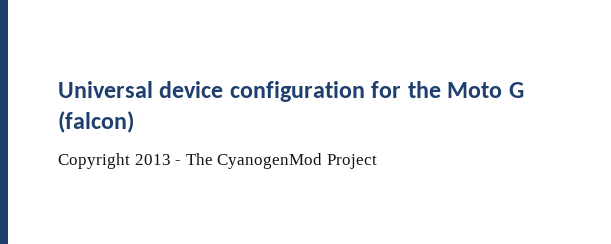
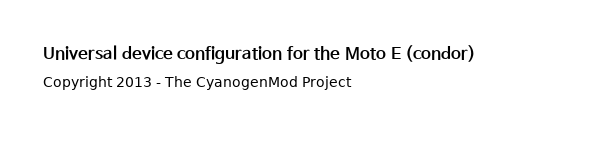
[508,82,524,98] [58,111,134,133] G (falcon) -> [390,45,477,62] E (condor)

